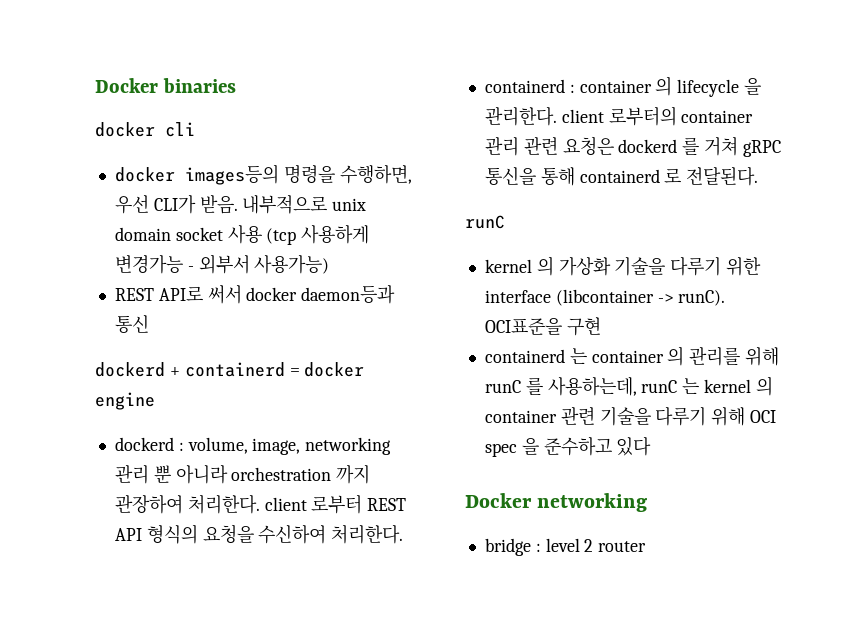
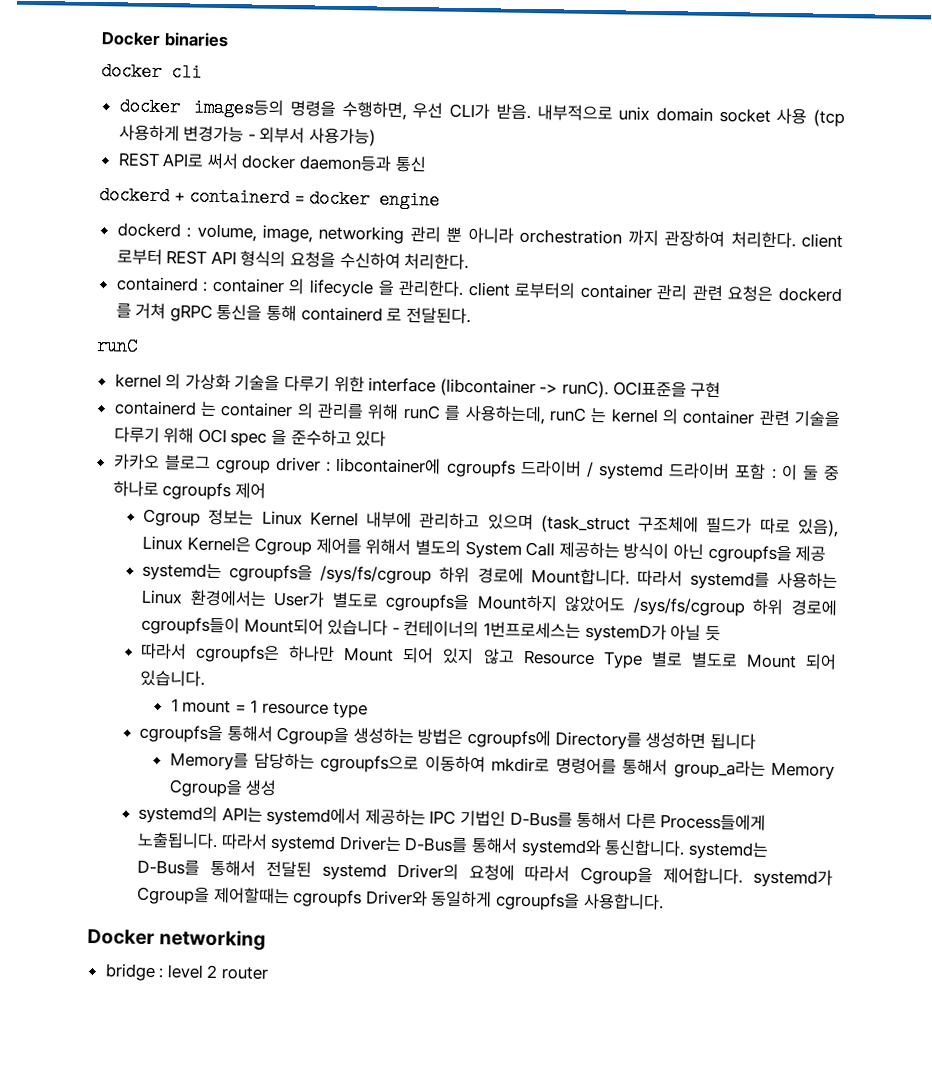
(652, 446) none -> [112,453,840,481] [112,480,266,501] [143,508,839,537] [142,535,827,564] [142,562,839,590] [141,589,837,617] [141,615,721,643] [140,642,837,670] [140,669,206,687] [170,698,368,719] [139,723,756,750] [169,752,835,780] [168,778,278,798] [138,804,767,831] [137,831,769,860] [137,859,833,888] [137,885,664,911] // 카카오 블로그 cgroup driver : libcontainer에 cgroupfs 드라이버 / systemd 드라이버 포함 : 이 둘 중 하나로 cgroupfs 제어 // Cgroup 정보는 Linux Kernel 내부에 관리하고 있으며 (task_struct 구조체에 필드가 따로 있음), Linux Kernel은 Cgroup 제어를 위해서 별도의 System Call 제공하는 방식이 아닌 cgroupfs을 제공 // systemd는 cgroupfs을 /sys/fs/cgroup 하위 경로에 Mount합니다. 따라서 systemd를 사용하는 Linux 환경에서는 User가 별도로 cgroupfs을 Mount하지 않았어도 /sys/fs/cgroup 하위 경로에 cgroupfs들이 Mount되어 있습니다 - 컨테이너의 1번프로세스는 systemD가 아닐 듯 // 따라서 cgroupfs은 하나만 Mount 되어 있지 않고 Resource Type 별로 별도로 Mount 되어 있습니다. // 1 mount = 1 resource type // cgroupfs을 통해서 Cgroup을 생성하는 방법은 cgroupfs에 Directory를 생성하면 됩니다 // Memory를 담당하는 cgroupfs으로 이동하여 mkdir로 명령어를 통해서 group_a라는 Memory Cgroup을 생성 // systemd의 API는 systemd에서 제공하는 IPC 기법인 D-Bus를 통해서 다른 Process들에게 노출됩니다. 따라서 systemd Driver는 D-Bus를 통해서 systemd와 통신합니다. systemd는 D-Bus를 통해서 전달된 systemd Driver의 요청에 따라서 Cgroup을 제어합니다. systemd가 Cgroup을 제어할때는 cgroupfs Driver와 동일하게 cgroupfs을 사용합니다.

